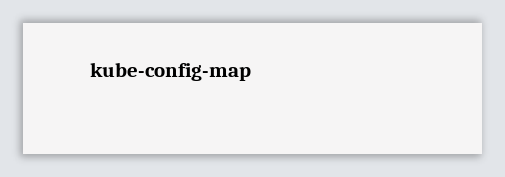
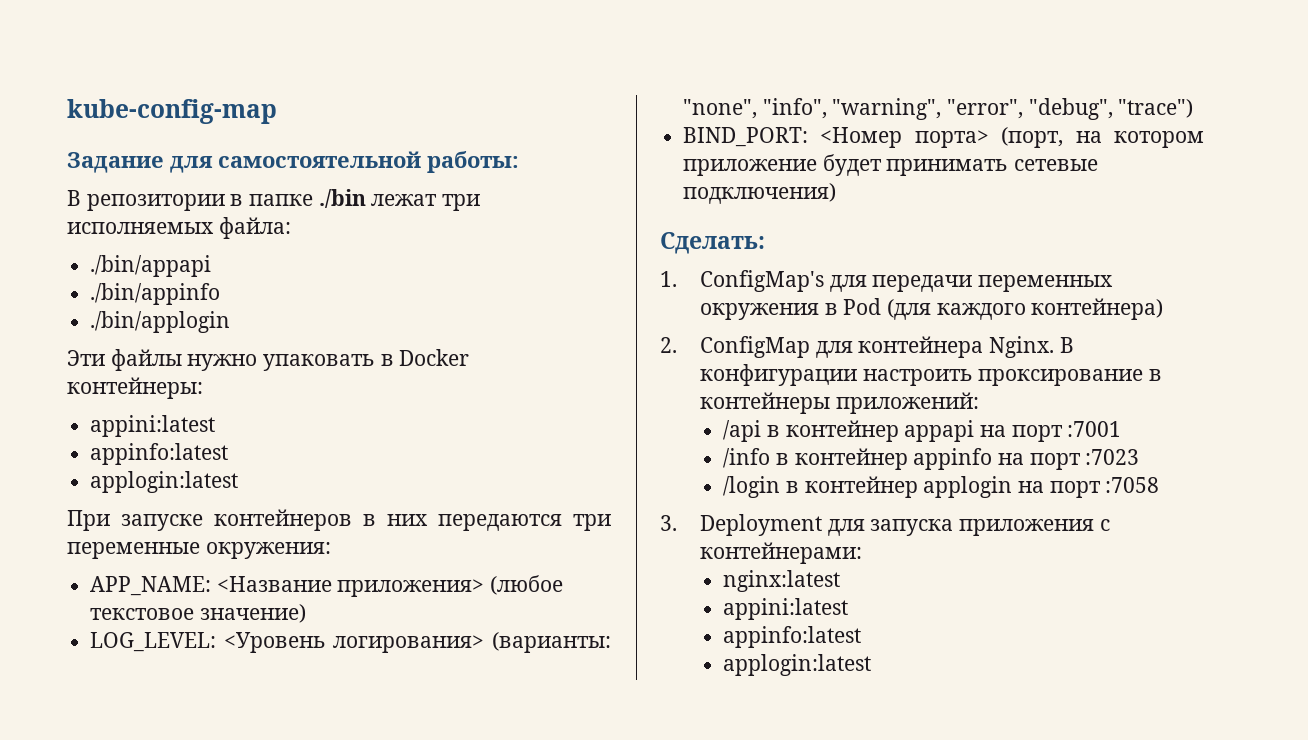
(251, 71) none -> [67,151,519,173] [67,189,481,211] [67,217,291,239] [90,255,212,277] [90,283,221,305] [90,311,231,333] [67,349,470,371] [67,377,203,399] [90,415,216,437] [90,443,229,465] [90,471,239,493] [67,509,611,531] [67,542,331,559] [90,575,564,597] [90,604,306,623] [90,632,611,653] [683,98,1194,120] [683,127,1204,148] [683,154,1099,176] [683,183,837,204] [660,232,765,254] [660,270,1114,292] [700,298,1164,320] [660,336,1074,358] [700,364,1163,386] [700,392,979,414] [723,420,1122,442] [723,448,1140,470] [723,476,1160,498] [660,514,1110,536] [700,542,863,564] [723,570,841,592] [723,598,849,620] [723,626,862,648] [723,654,872,676] // Задание для самостоятельной работы: // В репозитории в папке ./bin лежат три исполняемых файла: // ./bin/appapi // ./bin/appinfo // ./bin/applogin // Эти файлы нужно упаковать в Docker контейнеры: // appini:latest // appinfo:latest // applogin:latest // При запуске контейнеров в них передаются три переменные окружения: // APP_NAME: <Название приложения> (любое текстовое значение) // LOG_LEVEL: <Уровень логирования> (варианты: "none", "info", "warning", "error", "debug", "trace") // BIND_PORT: <Номер порта> (порт, на котором приложение будет принимать сетевые подключения) // Сделать: // 1. ConfigMap's для передачи переменных окружения в Pod (для каждого контейнера) // 2. ConfigMap для контейнера Nginx. В конфигурации настроить проксирование в контейнеры приложений: // /api в контейнер appapi на порт :7001 // /info в контейнер appinfo на порт :7023 // /login в контейнер applogin на порт :7058 // 3. Deployment для запуска приложения с контейнерами: // nginx:latest // appini:latest // appinfo:latest // applogin:latest

